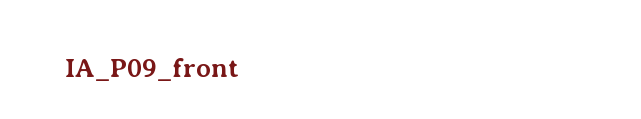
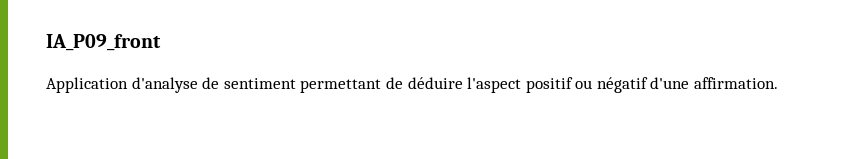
(239, 69) none -> [46,77,779,93] // Application d'analyse de sentiment permettant de déduire l'aspect positif ou négatif d'une affirmation.

